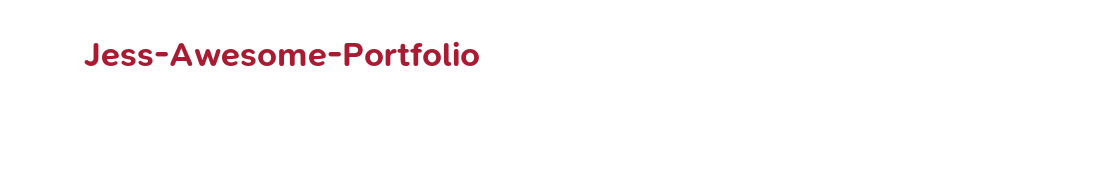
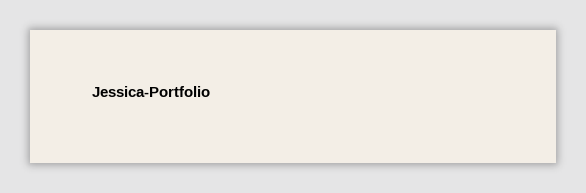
[84,41,480,68] Jess-Awesome-Portfolio -> [92,86,210,97] Jessica-Portfolio

